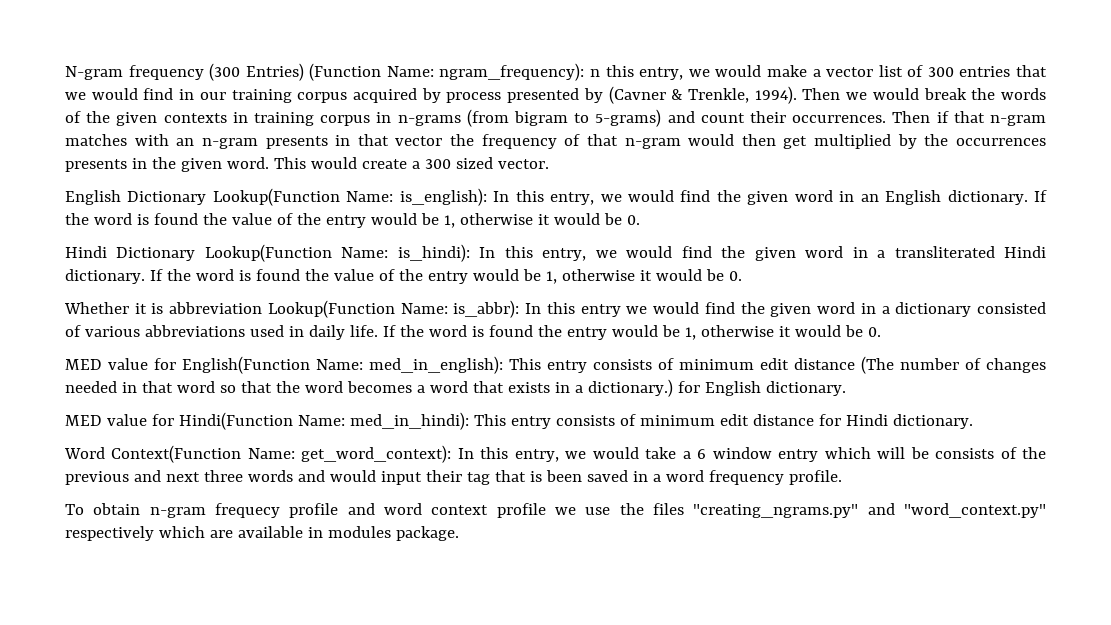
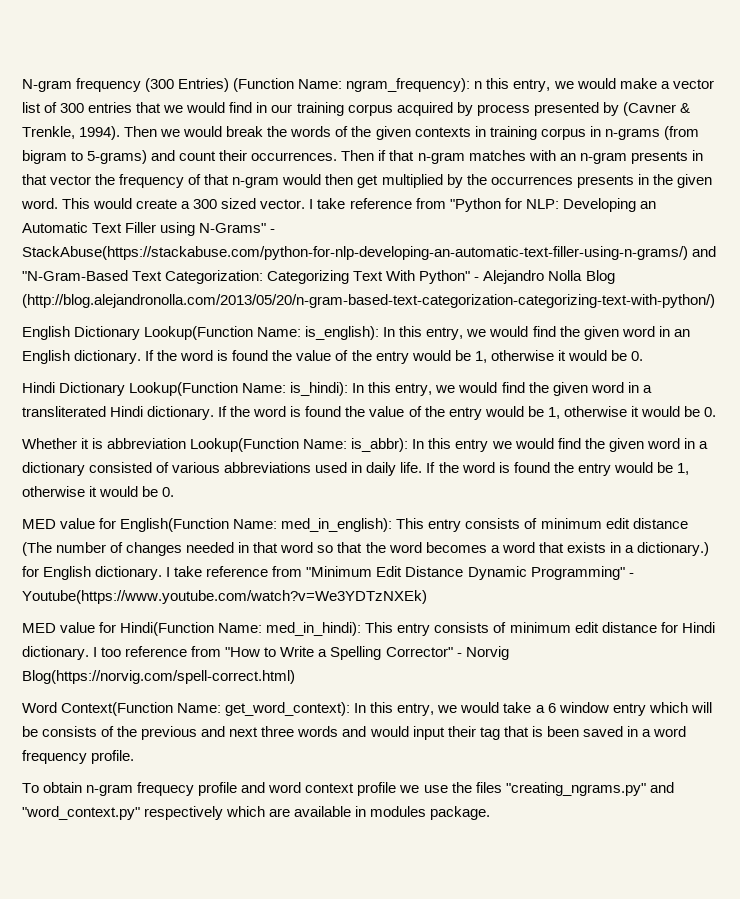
(549, 164) none -> [309,198,656,212] [22,222,276,236] [22,246,717,260] [22,270,615,284] [22,294,715,308] I take reference from "Python for NLP: Developing an Automatic Text Filler using N-Grams" - StackAbuse(https://stackabuse.com/python-for-nlp-developing-an-automatic-text-filler-using-n-grams/) and "N-Gram-Based Text Categorization: Categorizing Text With Python" - Alejandro Nolla Blog (http://blog.alejandronolla.com/2013/05/20/n-gram-based-text-categorization-categorizing-text-with-python/)
(846, 388) none -> [166,566,634,580] [22,590,427,604] I take reference from "Minimum Edit Distance Dynamic Programming" - Youtube(https://www.youtube.com/watch?v=We3YDTzNXEk)
(973, 421) none -> [93,646,509,660] [22,670,295,684] I too reference from "How to Write a Spelling Corrector" - Norvig Blog(https://norvig.com/spell-correct.html)

